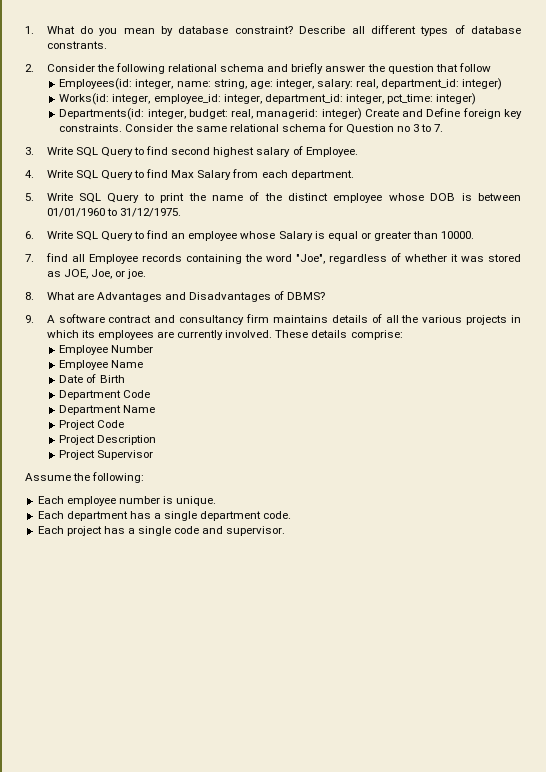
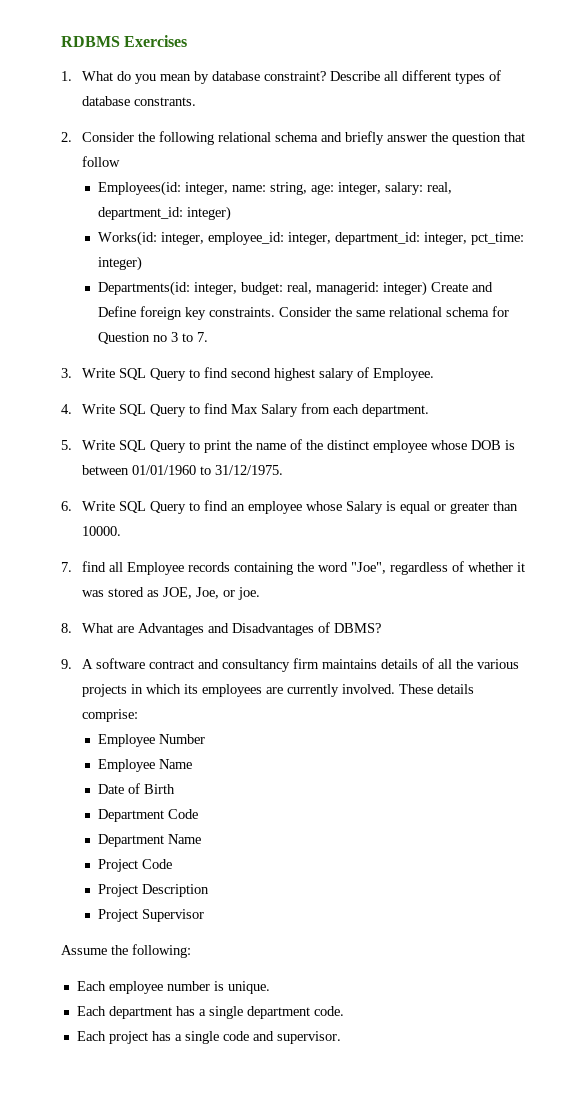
(25, 30) none -> [61,35,188,47] RDBMS Exercises //

